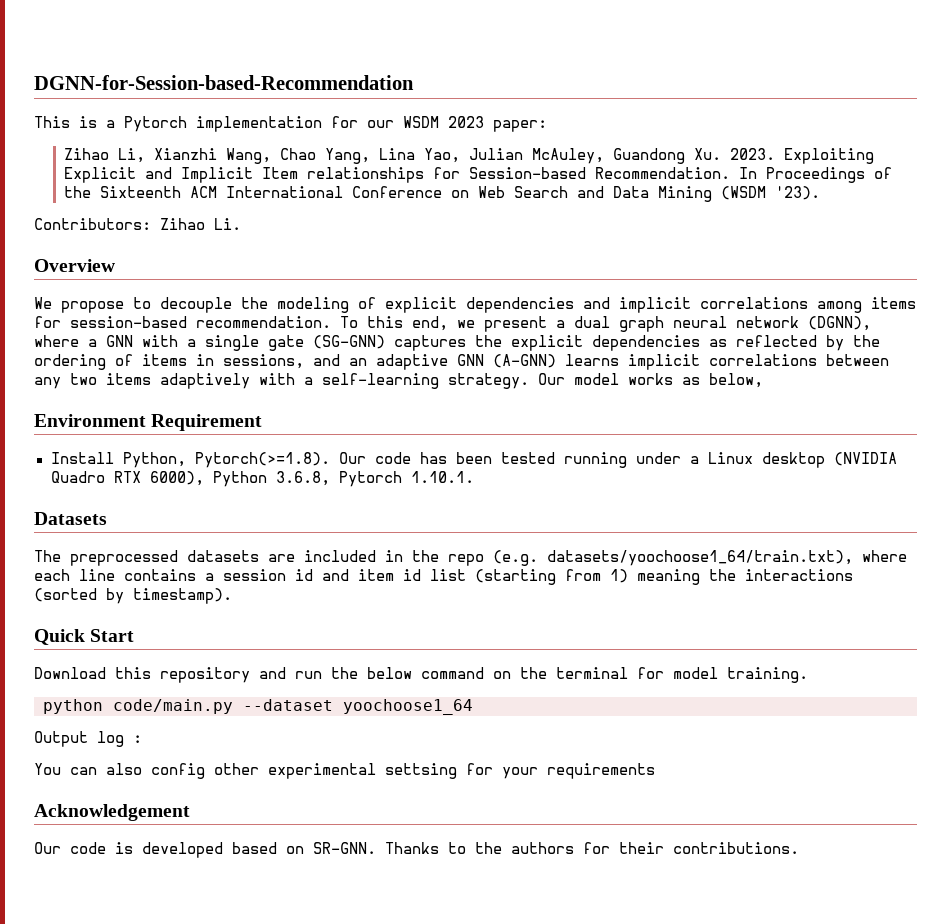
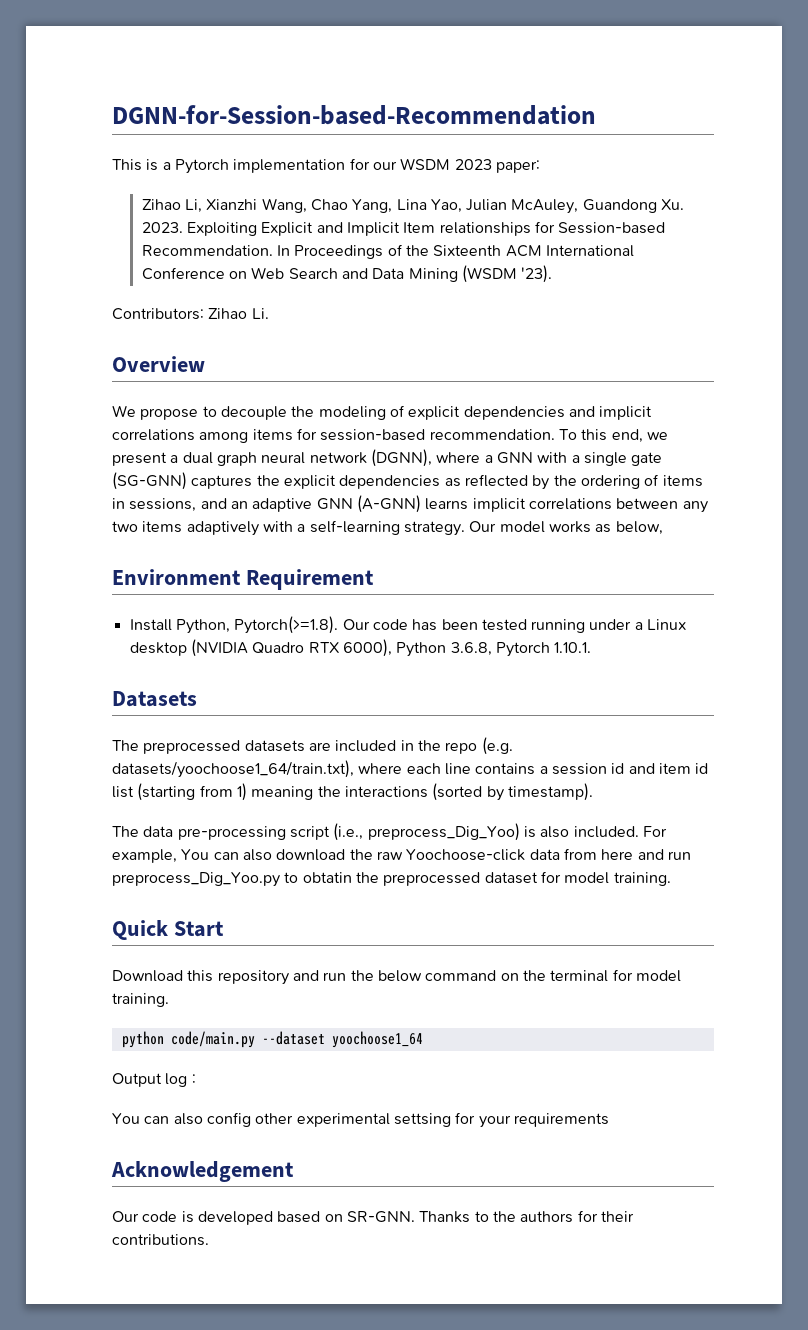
(232, 596) none -> [112,823,667,841] [112,848,691,863] [112,871,671,887] // The data pre-processing script (i.e., preprocess_Dig_Yoo) is also included. For example, You can also download the raw Yoochoose-click data from here and run preprocess_Dig_Yoo.py to obtatin the preprocessed dataset for model training.

